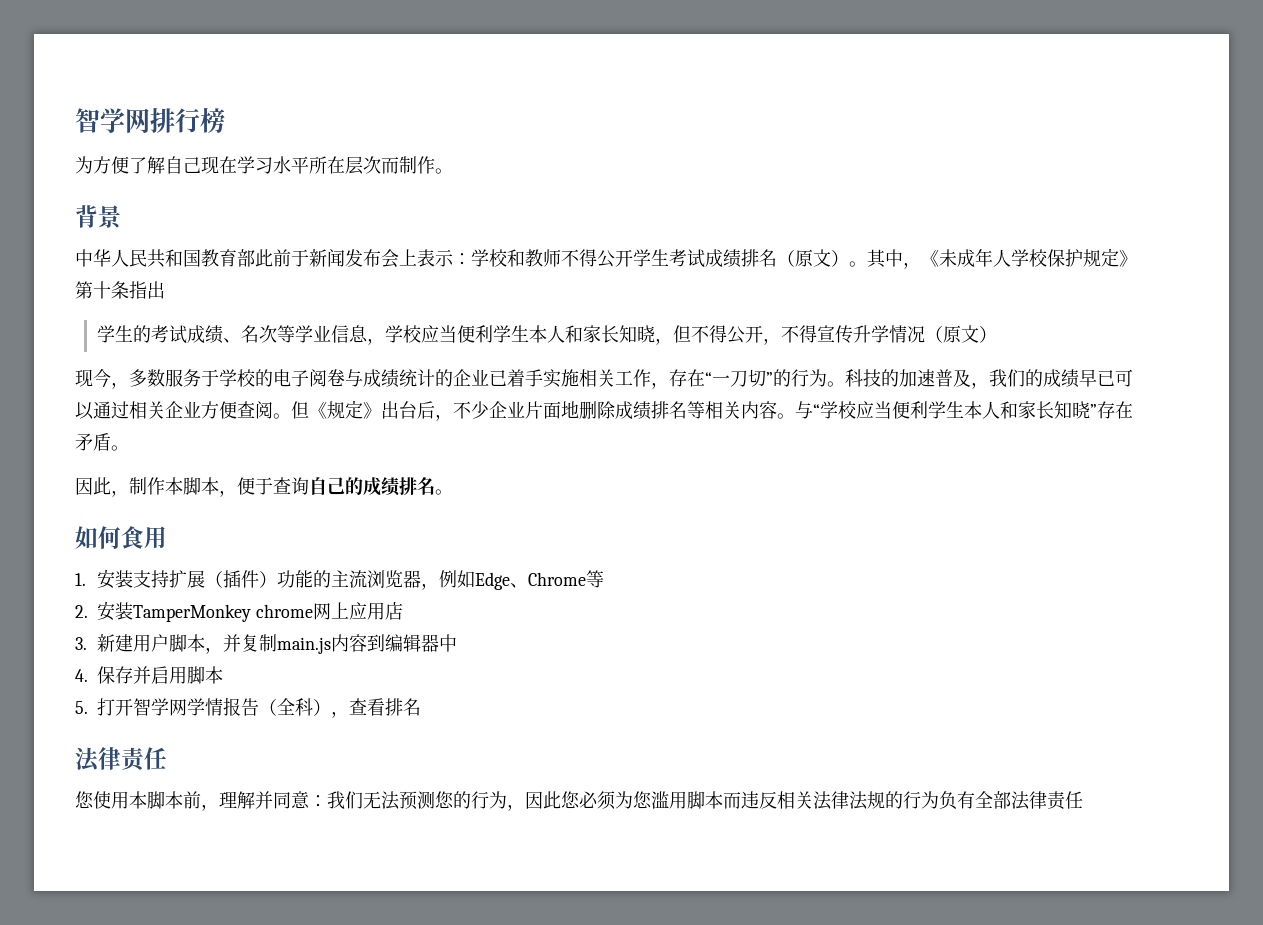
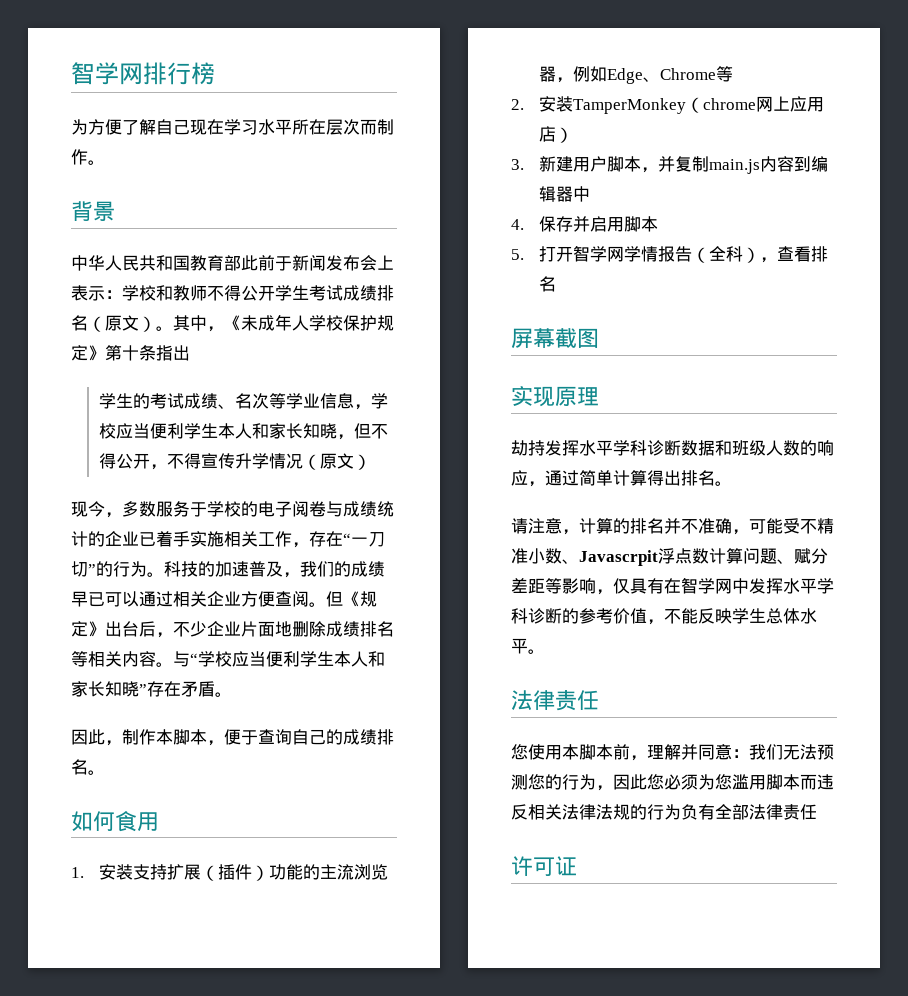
(251, 613) none -> [685,97,703,113] （
(403, 610) none -> [555,127,573,143] ）
(421, 707) none -> [511,328,599,349] [511,386,599,407] [511,440,834,456] [511,470,732,487] [511,518,834,535] [511,548,828,566] [511,577,834,595] [511,608,817,625] [511,638,545,654] // 屏幕截图 // 实现原理 // 劫持发挥水平学科诊断数据和班级人数的响应，通过简单计算得出排名。 // 请注意，计算的排名并不准确，可能受不精准小数、Javascrpit浮点数计算问题、赋分差距等影响，仅具有在智学网中发挥水平学科诊断的参考价值，不能反映学生总体水平。
(1083, 800) none -> [511,856,577,876] // 许可证

